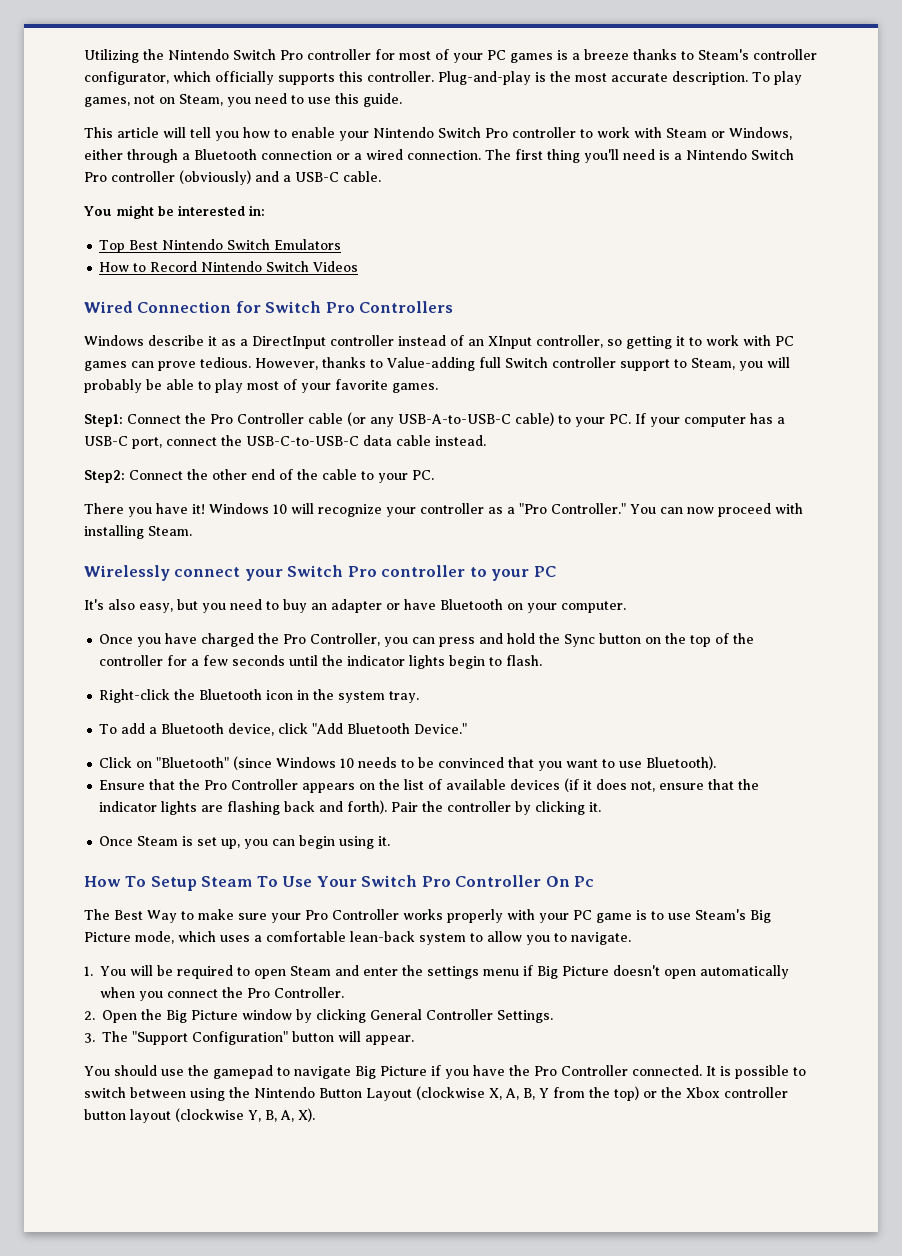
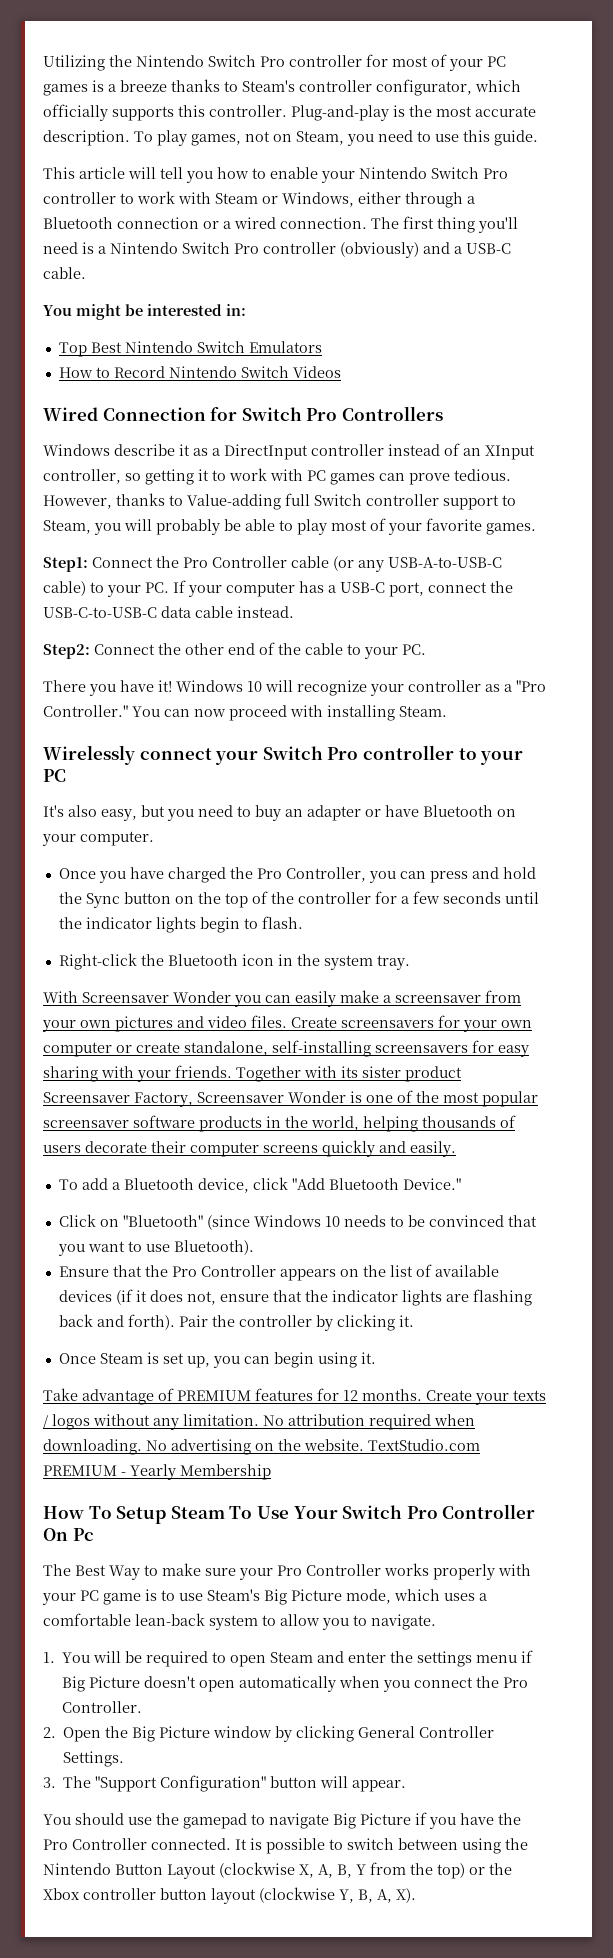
(420, 697) none -> [43,990,521,1007] [42,1015,532,1032] [43,1040,529,1057] [43,1065,462,1082] [43,1090,538,1107] [43,1115,516,1132] [43,1140,456,1157] // With Screensaver Wonder you can easily make a screensaver from your own pictures and video files. Create screensavers for your own computer or create standalone, self-installing screensavers for easy sharing with your friends. Together with its sister product Screensaver Factory, Screensaver Wonder is one of the most popular screensaver software products in the world, helping thousands of users decorate their computer screens quickly and easily.
(391, 841) none -> [43,1388,546,1405] [43,1414,475,1430] [43,1439,480,1455] [43,1464,271,1480] // Take advantage of PREMIUM features for 12 months. Create your texts / logos without any limitation. No attribution required when downloading. No advertising on the website. TextStudio.com PREMIUM - Yearly Membership

